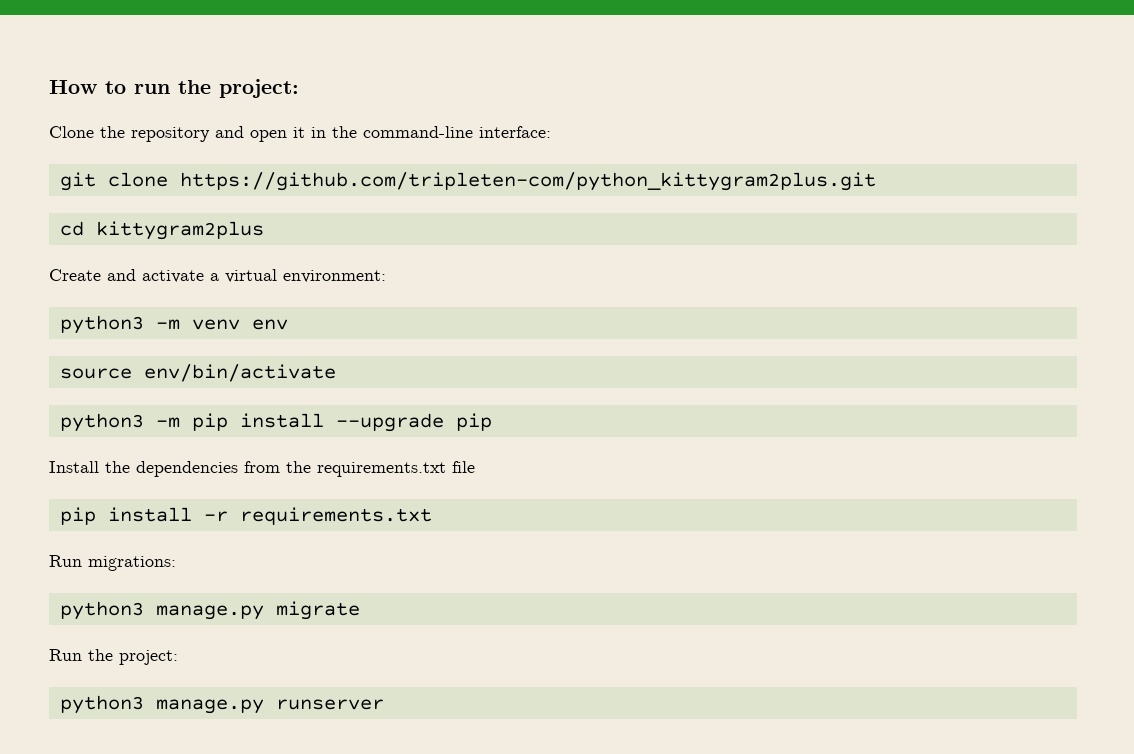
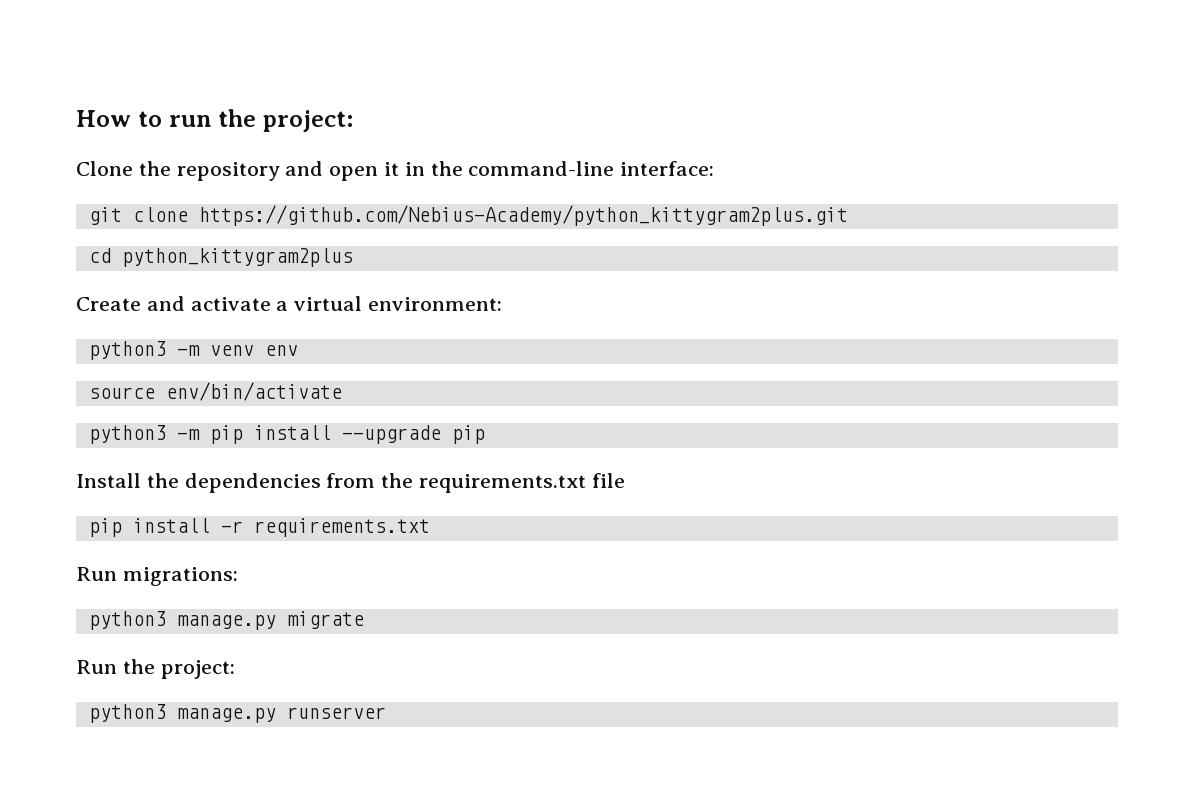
[179,172,876,191] https://github.com/tripleten-com/python_kittygram2plus.git -> [198,205,848,226] https://github.com/Nebius-Academy/python_kittygram2plus.git
[95,221,264,240] kittygram2plus -> [121,248,353,267] python_kittygram2plus

